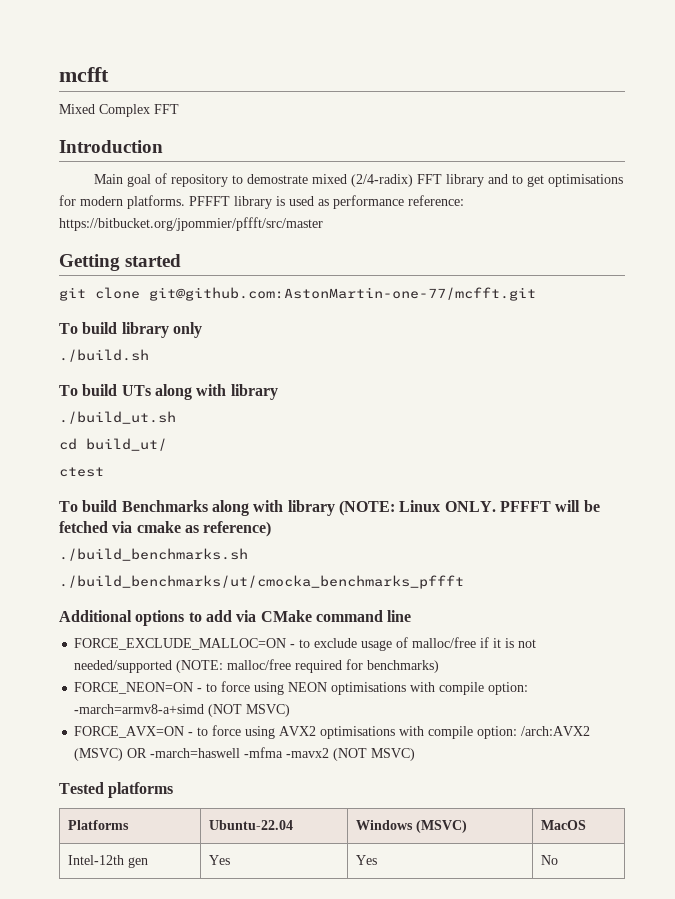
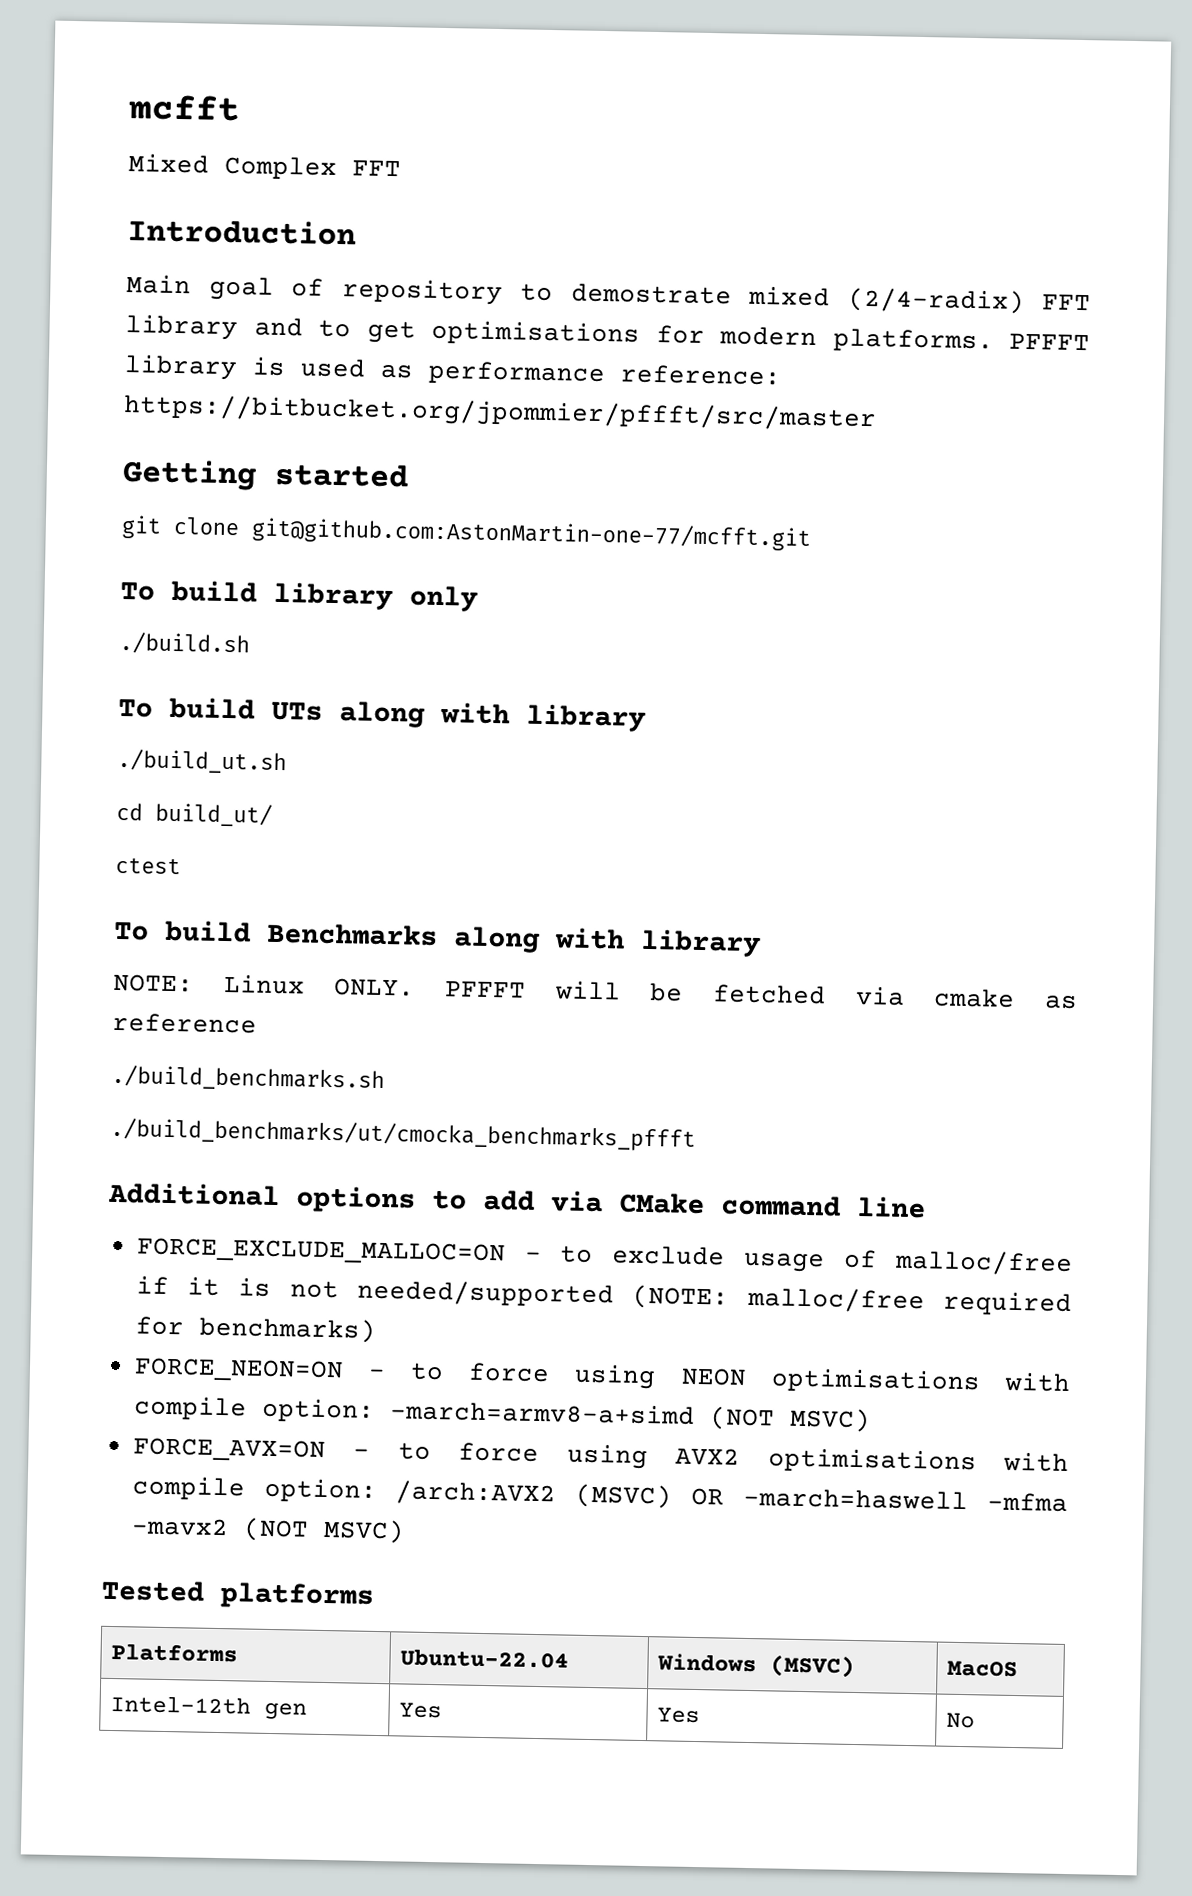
[338,500,395,516] (NOTE: -> [113,973,194,993] // NOTE:
[203,521,272,537] reference) -> [112,1012,257,1034] reference

